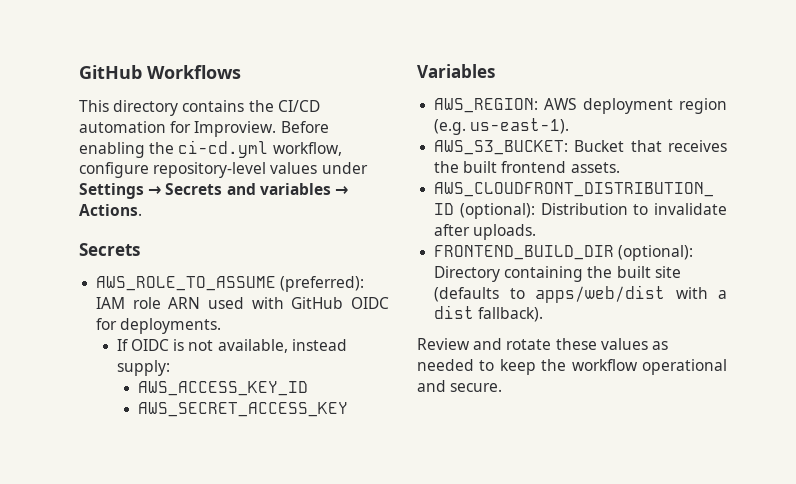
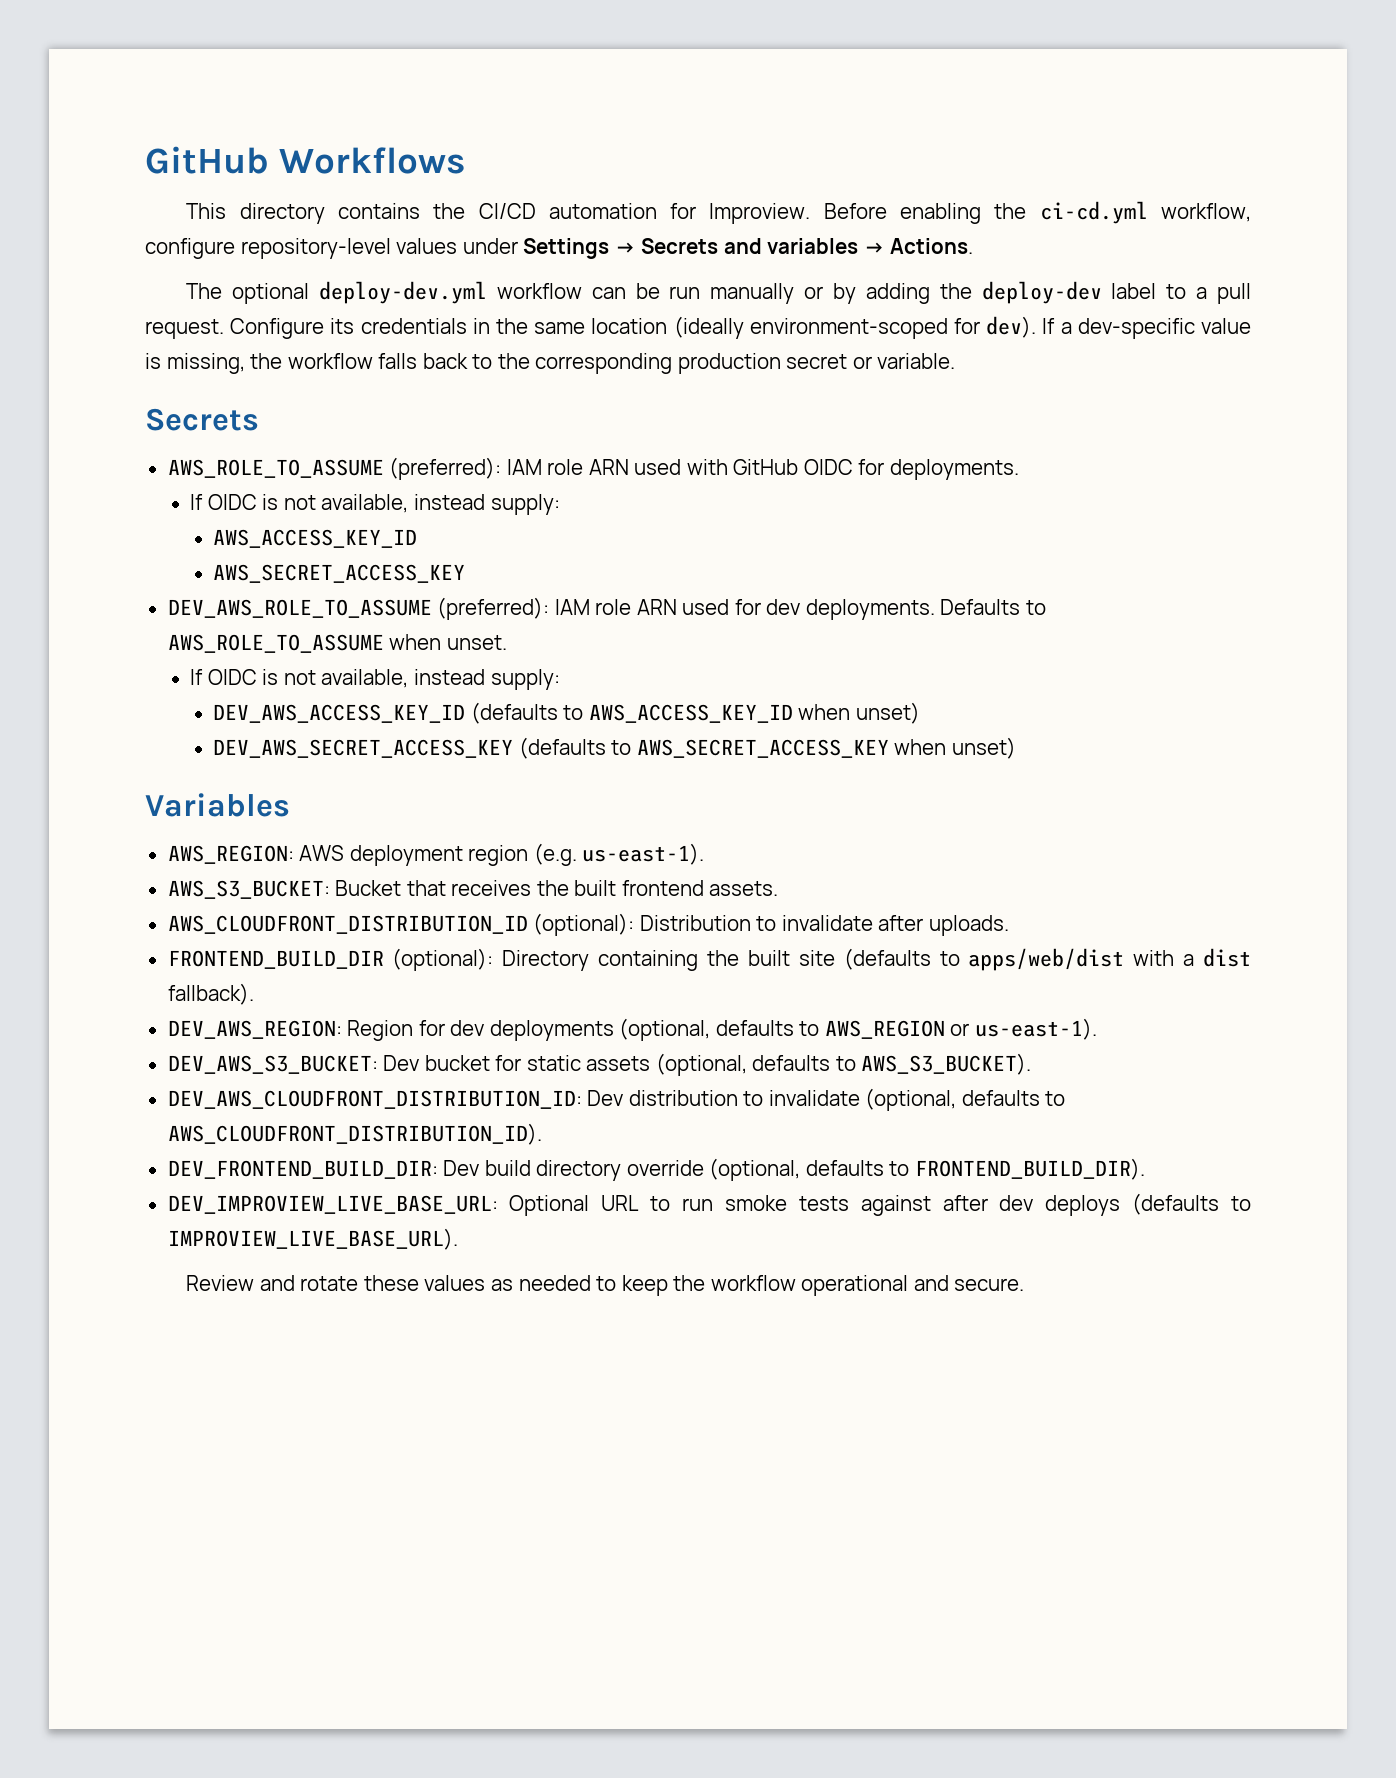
(142, 210) none -> [186,281,1251,304] [145,316,1252,339] [145,353,956,374] // The optional deploy-dev.yml workflow can be run manually or by adding the deploy-dev label to a pull request. Configure its credentials in the same location (ideally environment-scoped for dev). If a dev-specific value is missing, the workflow falls back to the corresponding production secret or variable.
(348, 409) none -> [167,597,1046,620] [167,634,507,653] [190,669,560,690] [213,702,920,724] [213,737,1016,759] // DEV_AWS_ROLE_TO_ASSUME (preferred): IAM role ARN used for dev deployments. Defaults to AWS_ROLE_TO_ASSUME when unset. // If OIDC is not available, instead supply: // DEV_AWS_ACCESS_KEY_ID (defaults to AWS_ACCESS_KEY_ID when unset) // DEV_AWS_SECRET_ACCESS_KEY (defaults to AWS_SECRET_ACCESS_KEY when unset)
(544, 314) none -> [167,1018,1097,1041] [167,1053,1032,1076] [167,1088,1066,1111] [167,1123,542,1145] [167,1158,1145,1181] [167,1193,1252,1216] [167,1228,458,1250] // DEV_AWS_REGION: Region for dev deployments (optional, defaults to AWS_REGION or us-east-1). // DEV_AWS_S3_BUCKET: Dev bucket for static assets (optional, defaults to AWS_S3_BUCKET). // DEV_AWS_CLOUDFRONT_DISTRIBUTION_ID: Dev distribution to invalidate (optional, defaults to AWS_CLOUDFRONT_DISTRIBUTION_ID). // DEV_FRONTEND_BUILD_DIR: Dev build directory override (optional, defaults to FRONTEND_BUILD_DIR). // DEV_IMPROVIEW_LIVE_BASE_URL: Optional URL to run smoke tests against after dev deploys (defaults to IMPROVIEW_LIVE_BASE_URL).

